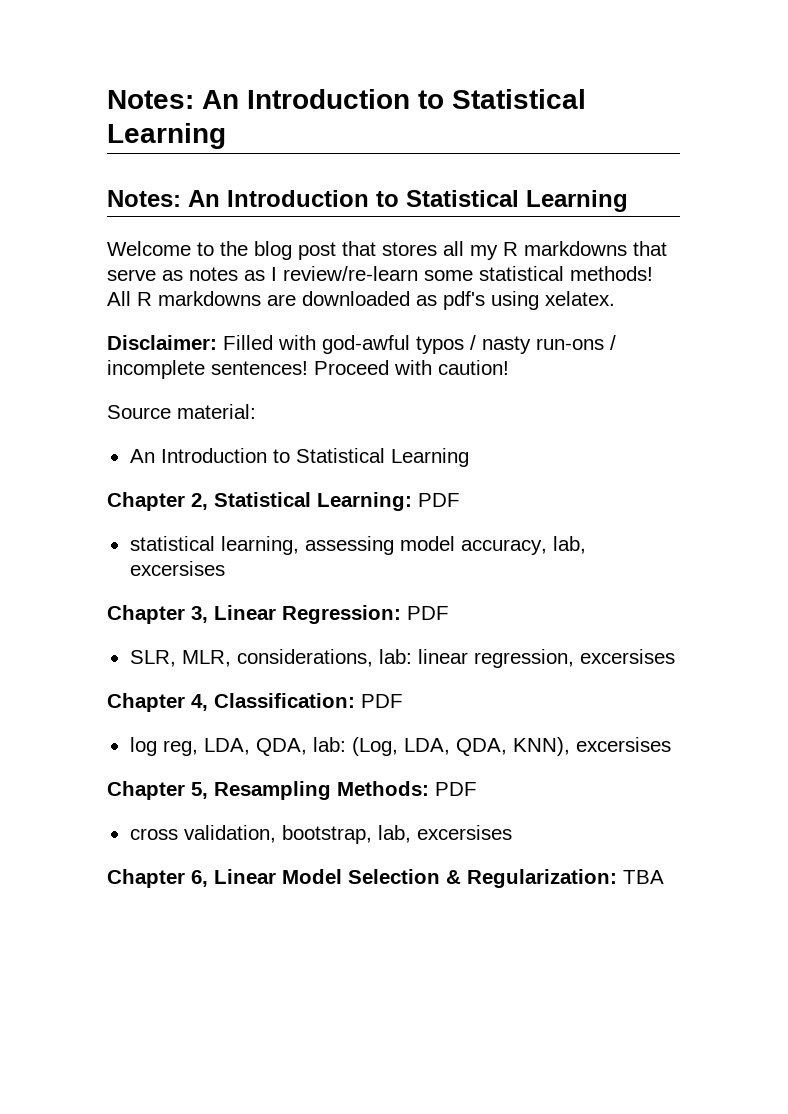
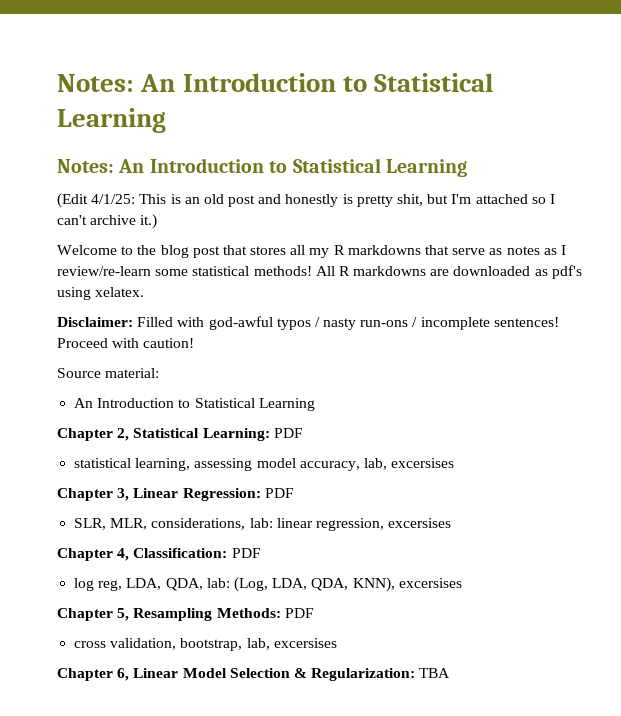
(628, 201) none -> [57,193,555,208] [57,214,158,229] // (Edit 4/1/25: This is an old post and honestly is pretty shit, but I'm attached so I can't archive it.)

